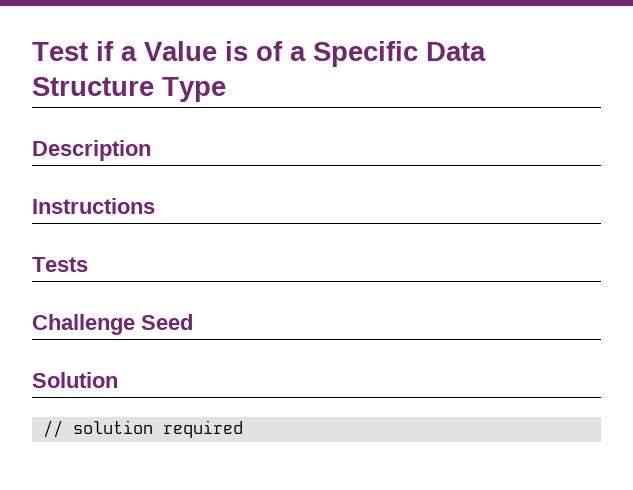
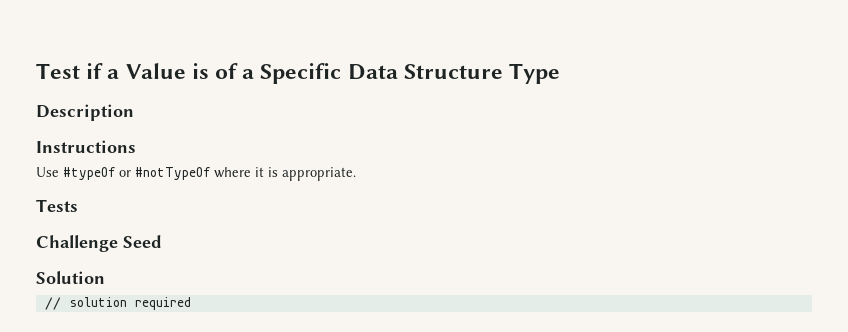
(155, 206) none -> [36,167,356,181] // Use #typeOf or #notTypeOf where it is appropriate.

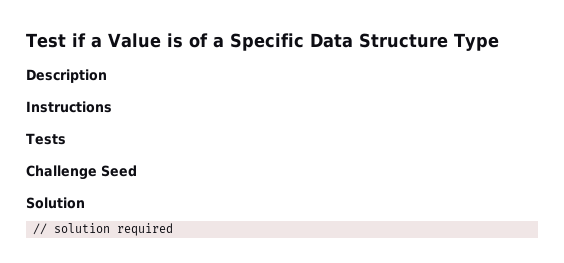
[36,167,356,181] // Use #typeOf or #notTypeOf where it is appropriate. -> (112, 107) none

